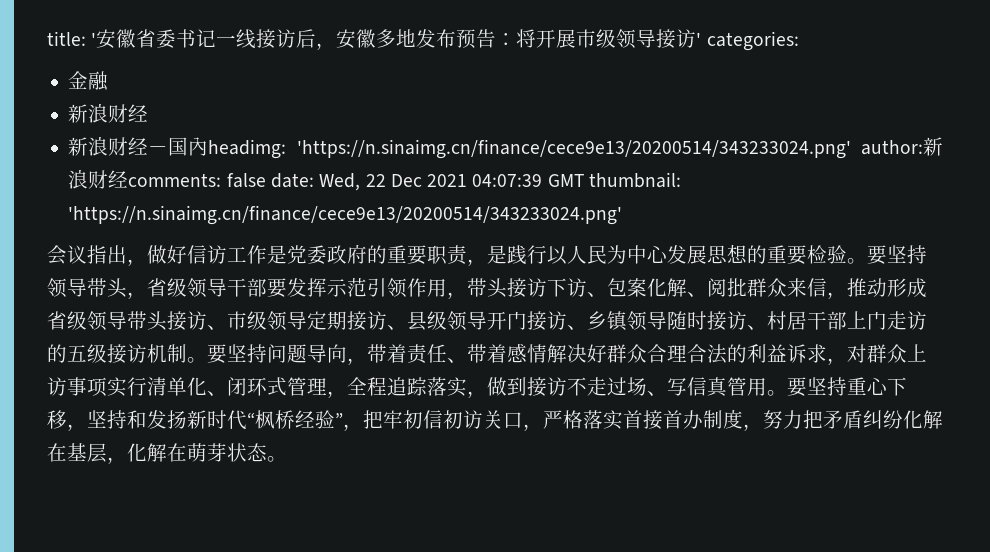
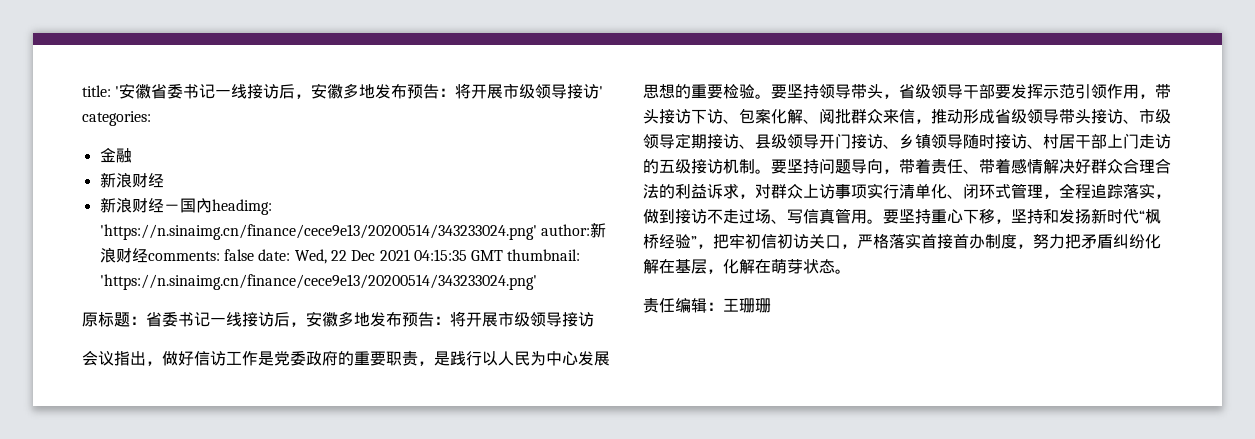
[472,174,543,187] 04:07:39 -> [413,249,467,261] 04:15:35
(623, 215) none -> [82,311,594,327] // 原标题：省委书记一线接访后，安徽多地发布预告：将开展市级领导接访
(287, 459) none -> [643,297,771,313] // 责任编辑：王珊珊

